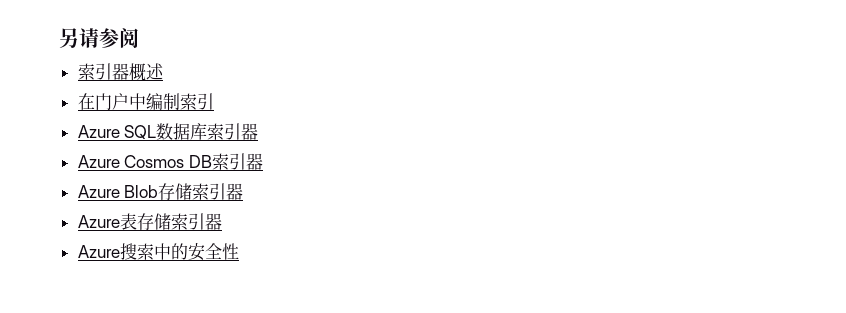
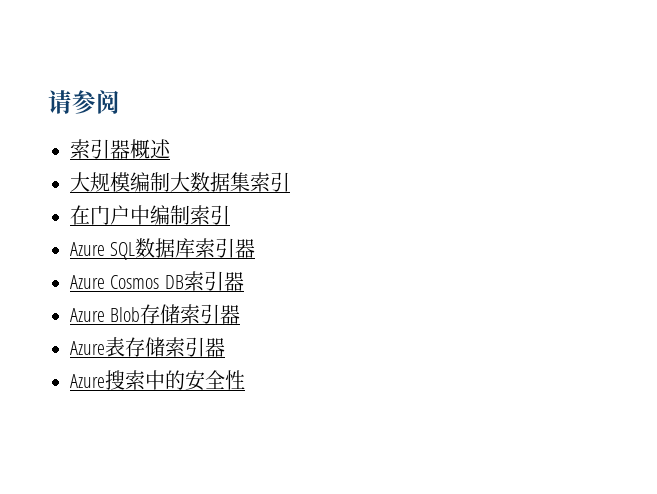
[59,28,79,48] 另 -> (48, 102) none
(164, 71) none -> [70,172,290,192] // 大规模编制大数据集索引

